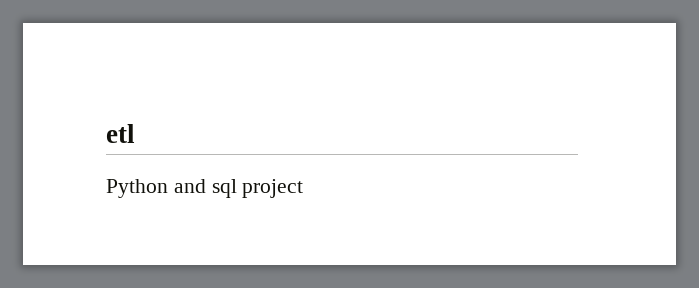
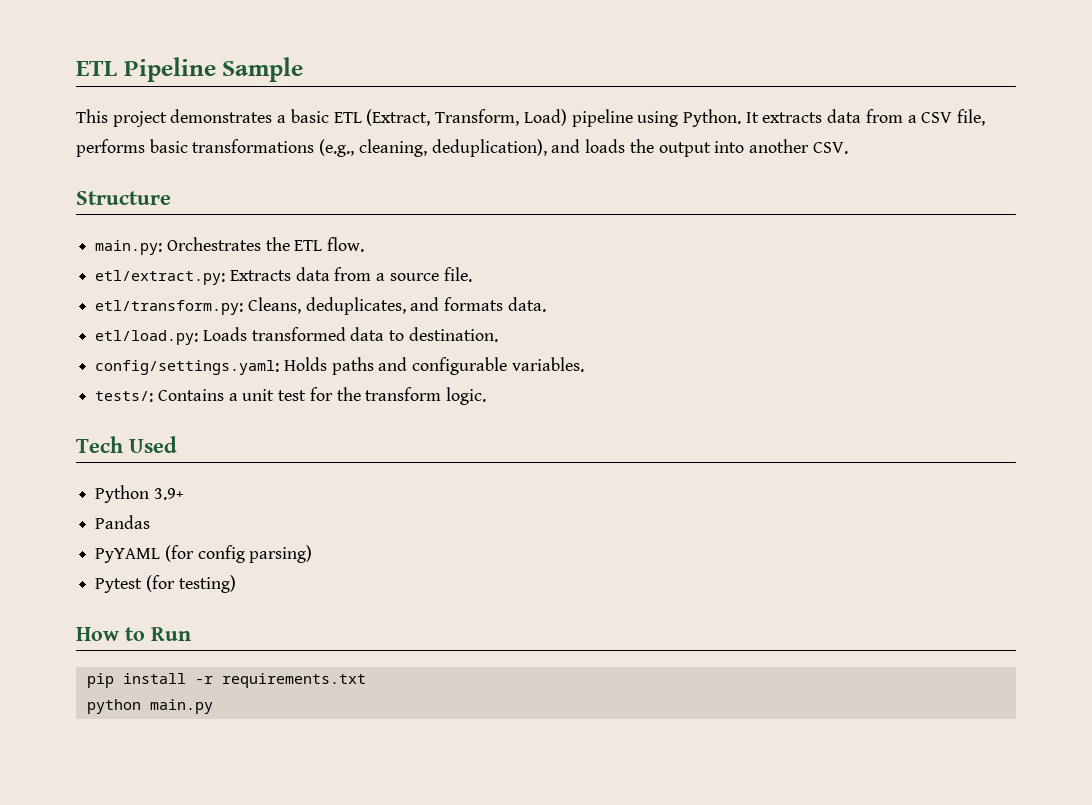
[106,124,135,143] [106,179,304,198] etl // Python and sql project -> [76,57,304,82] [76,109,986,127] [76,139,848,157] [76,191,171,205] [95,237,365,255] [95,267,472,285] [95,297,546,315] [95,327,498,345] [95,357,584,375] [95,387,487,405] [76,436,177,453] [95,485,183,503] [95,515,151,529] [95,545,313,563] [95,575,236,593] [76,627,191,641] [86,673,366,688] [86,699,213,714] ETL Pipeline Sample // This project demonstrates a basic ETL (Extract, Transform, Load) pipeline using Python. It extracts data from a CSV file, performs basic transformations (e.g., cleaning, deduplication), and loads the output into another CSV. // Structure // main.py: Orchestrates the ETL flow. // etl/extract.py: Extracts data from a source file. // etl/transform.py: Cleans, deduplicates, and formats data. // etl/load.py: Loads transformed data to destination. // config/settings.yaml: Holds paths and configurable variables. // tests/: Contains a unit test for the transform logic. // Tech Used // Python 3.9+ // Pandas // PyYAML (for config parsing) // Pytest (for testing) // How to Run // pip install -r requirements.txt // python main.py

